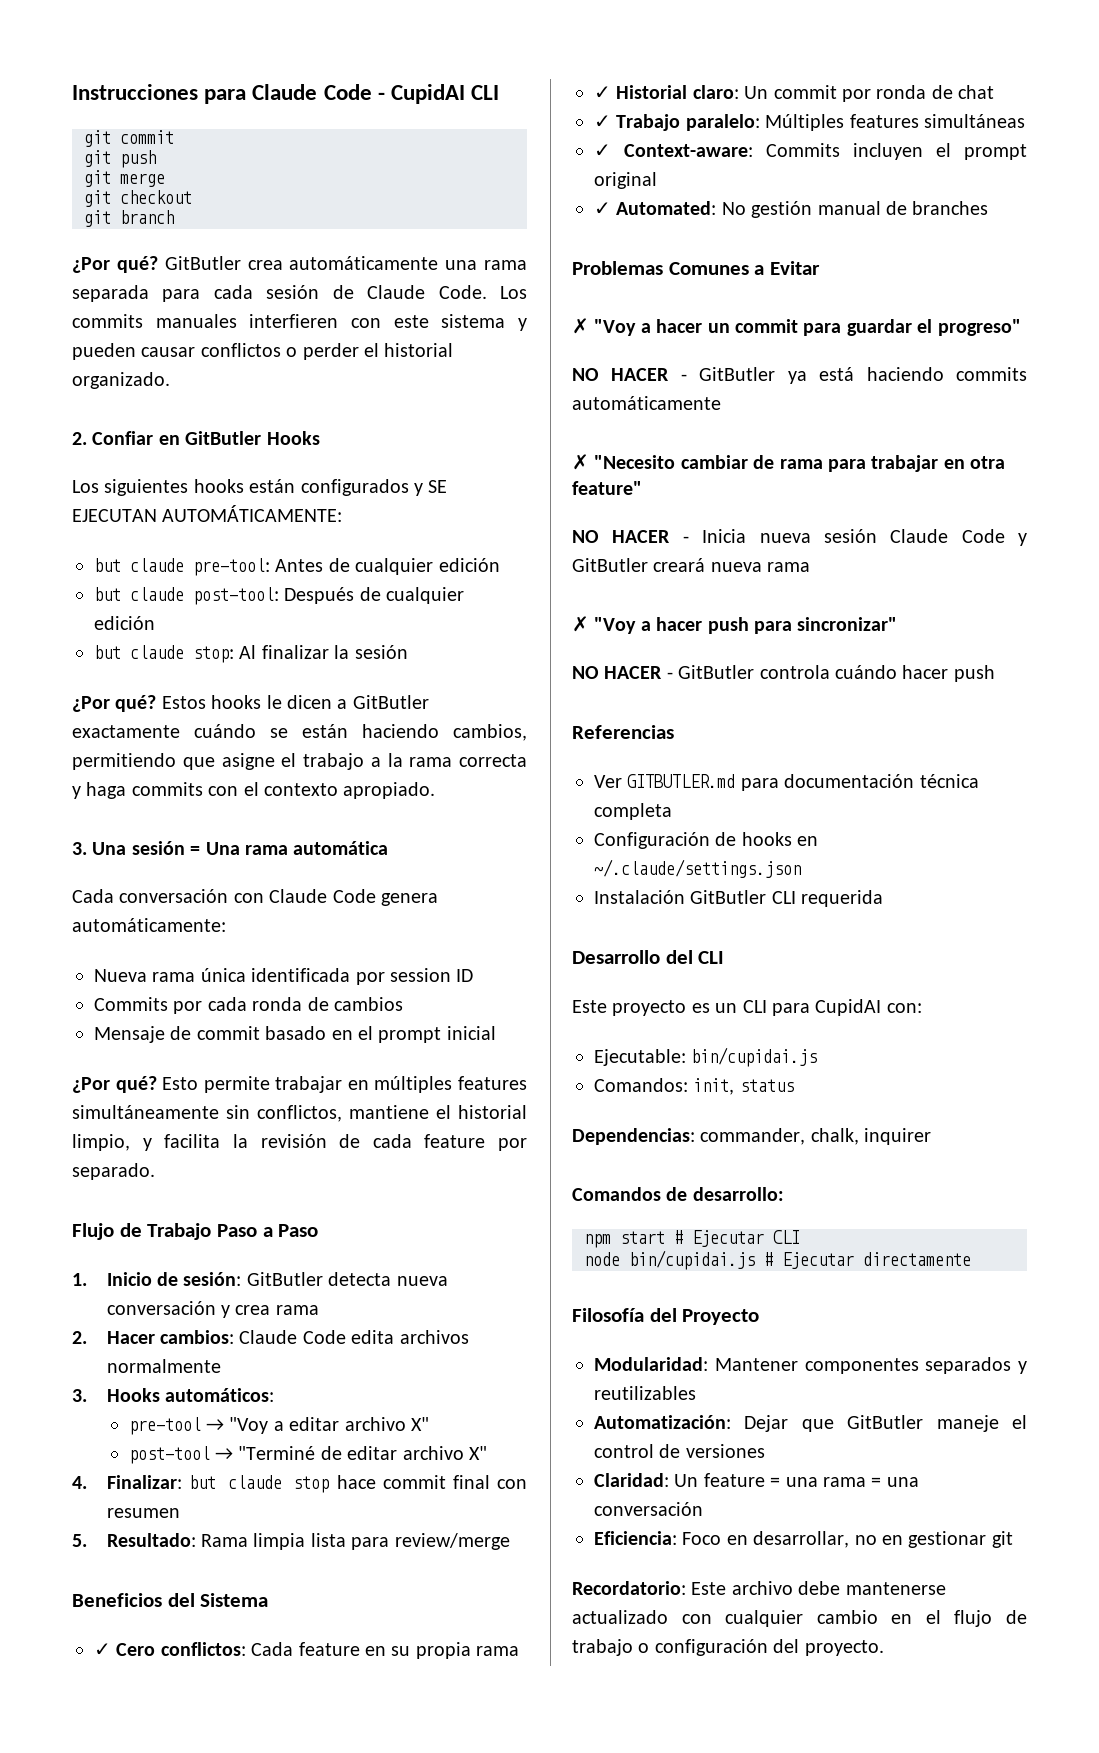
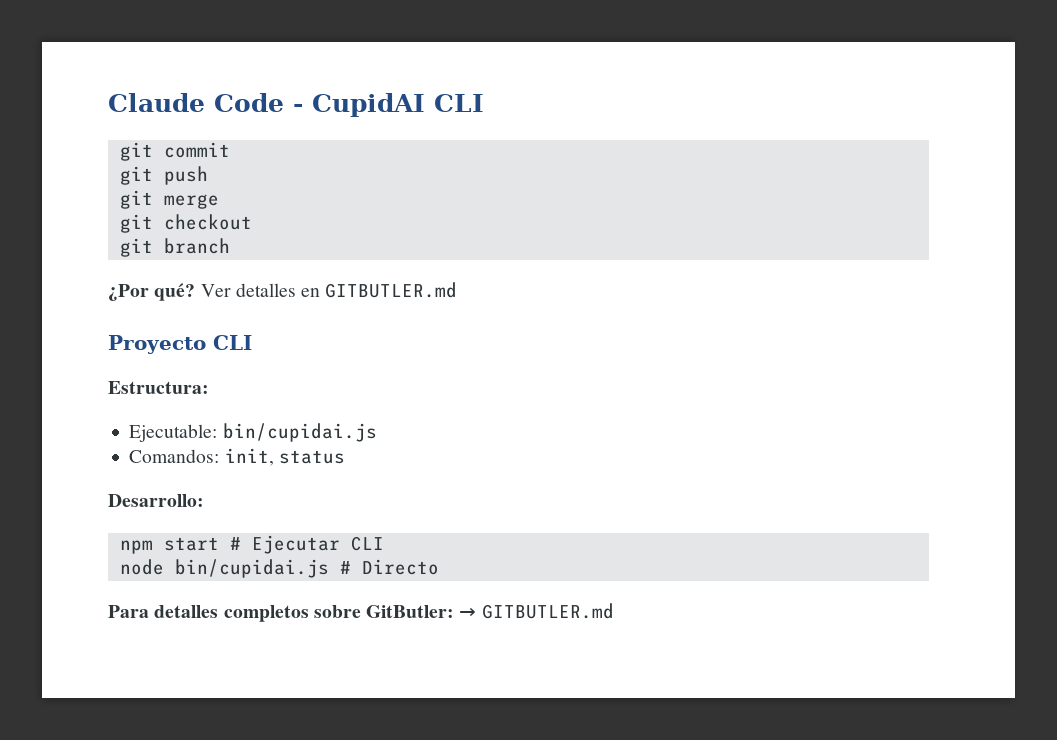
[72,84,247,104] Instrucciones para -> (108, 102) none
[164,256,527,270] [72,285,527,302] [72,314,527,331] [72,343,454,360] [72,372,170,389] [72,431,320,445] [72,479,448,496] [72,505,343,522] [94,558,500,576] [94,587,465,605] [94,616,155,630] [94,645,408,663] [72,695,429,712] [72,724,527,741] [72,753,527,770] [72,782,436,799] [72,841,389,855] [72,889,438,906] [72,918,226,932] [94,968,474,985] [94,997,403,1014] [94,1026,496,1043] [72,1076,527,1093] [72,1105,527,1122] [72,1134,527,1151] [72,1163,155,1180] [72,1223,319,1240] [72,1272,448,1286] [106,1301,319,1318] [72,1330,469,1344] [106,1359,221,1373] [72,1388,274,1402] [128,1417,429,1435] [128,1446,487,1464] [72,1475,527,1493] [106,1508,180,1518] [72,1533,510,1550] [72,1593,269,1607] [94,1642,520,1659] [594,85,995,102] [594,114,1025,131] [594,143,1027,160] [594,172,657,189] [594,201,989,218] [572,261,821,275] [572,318,1021,336] [572,367,1027,384] [572,396,721,410] [572,454,1006,472] [572,481,642,495] [572,529,1027,546] [572,558,811,572] [572,616,898,634] [572,665,995,682] [572,725,674,739] [594,774,979,791] [594,803,672,820] [594,832,819,849] [594,859,801,878] [594,890,884,907] [572,950,725,964] [572,999,922,1016] GitButler crea automáticamente una rama separada para cada sesión de Claude Code. Los commits manuales interfieren con este sistema y pueden causar conflictos o perder el historial organizado. // 2. Confiar en GitButler Hooks // Los siguientes hooks están configurados y SE EJECUTAN AUTOMÁTICAMENTE: // but claude pre-tool: Antes de cualquier edición // but claude post-tool: Después de cualquier edición // but claude stop: Al finalizar la sesión // ¿Por qué? Estos hooks le dicen a GitButler exactamente cuándo se están haciendo cambios, permitiendo que asigne el trabajo a la rama correcta y haga commits con el contexto apropiado. // 3. Una sesión = Una rama automática // Cada conversación con Claude Code genera automáticamente: // Nueva rama única identificada por session ID // Commits por cada ronda de cambios // Mensaje de commit basado en el prompt inicial // ¿Por qué? Esto permite trabajar en múltiples features simultáneamente sin conflictos, mantiene el historial limpio, y facilita la revisión de cada feature por separado. // Flujo de Trabajo Paso a Paso // 1. Inicio de sesión: GitButler detecta nueva conversación y crea rama // 2. Hacer cambios: Claude Code edita archivos normalmente // 3. Hooks automáticos: // pre-tool → "Voy a editar archivo X" // post-tool → "Terminé de editar archivo X" // 4. Finalizar: but claude stop hace commit final con resumen // 5. Resultado: Rama limpia lista para review/merge // Beneficios del Sistema // ✓ Cero conflictos: Cada feature en su propia rama // ✓ Historial claro: Un commit por ronda de chat // ✓ Trabajo paralelo: Múltiples features simultáneas // ✓ Context-aware: Commits incluyen el prompt original // ✓ Automated: No gestión manual de branches // Problemas Comunes a Evitar // ✗ "Voy a hacer un commit para guardar el progreso" // NO HACER - GitButler ya está haciendo commits automáticamente // ✗ "Necesito cambiar de rama para trabajar en otra feature" // NO HACER - Inicia nueva sesión Claude Code y GitButler creará nueva rama // ✗ "Voy a hacer push para sincronizar" // NO HACER - GitButler controla cuándo hacer push // Referencias // Ver GITBUTLER.md para documentación técnica completa // Configuración de hooks en ~/.claude/settings.json // Instalación GitButler CLI requerida // Desarrollo del CLI // Este proyecto es un CLI para CupidAI con: -> [200,282,458,298] [108,335,252,354] [108,381,209,394] Ver detalles en GITBUTLER.md // Proyecto CLI // Estructura:
[572,1128,932,1145] [572,1187,784,1201] Dependencias: commander, chalk, inquirer // Comandos de desarrollo: -> [108,494,204,507] Desarrollo:
[782,1252,971,1269] [572,1308,760,1325] [594,1357,1027,1374] [594,1386,696,1400] [594,1415,1027,1432] [594,1444,765,1458] [594,1473,919,1487] [594,1502,703,1516] [594,1531,1013,1548] [572,1581,946,1595] [572,1610,1027,1627] [572,1639,884,1656] Ejecutar directamente // Filosofía del Proyecto // Modularidad: Mantener componentes separados y reutilizables // Automatización: Dejar que GitButler maneje el control de versiones // Claridad: Un feature = una rama = una conversación // Eficiencia: Foco en desarrollar, no en gestionar git // Recordatorio: Este archivo debe mantenerse actualizado con cualquier cambio en el flujo de trabajo o configuración del proyecto. -> [361,559,439,575] [108,603,614,622] Directo // Para detalles completos sobre GitButler: → GITBUTLER.md

